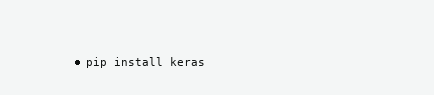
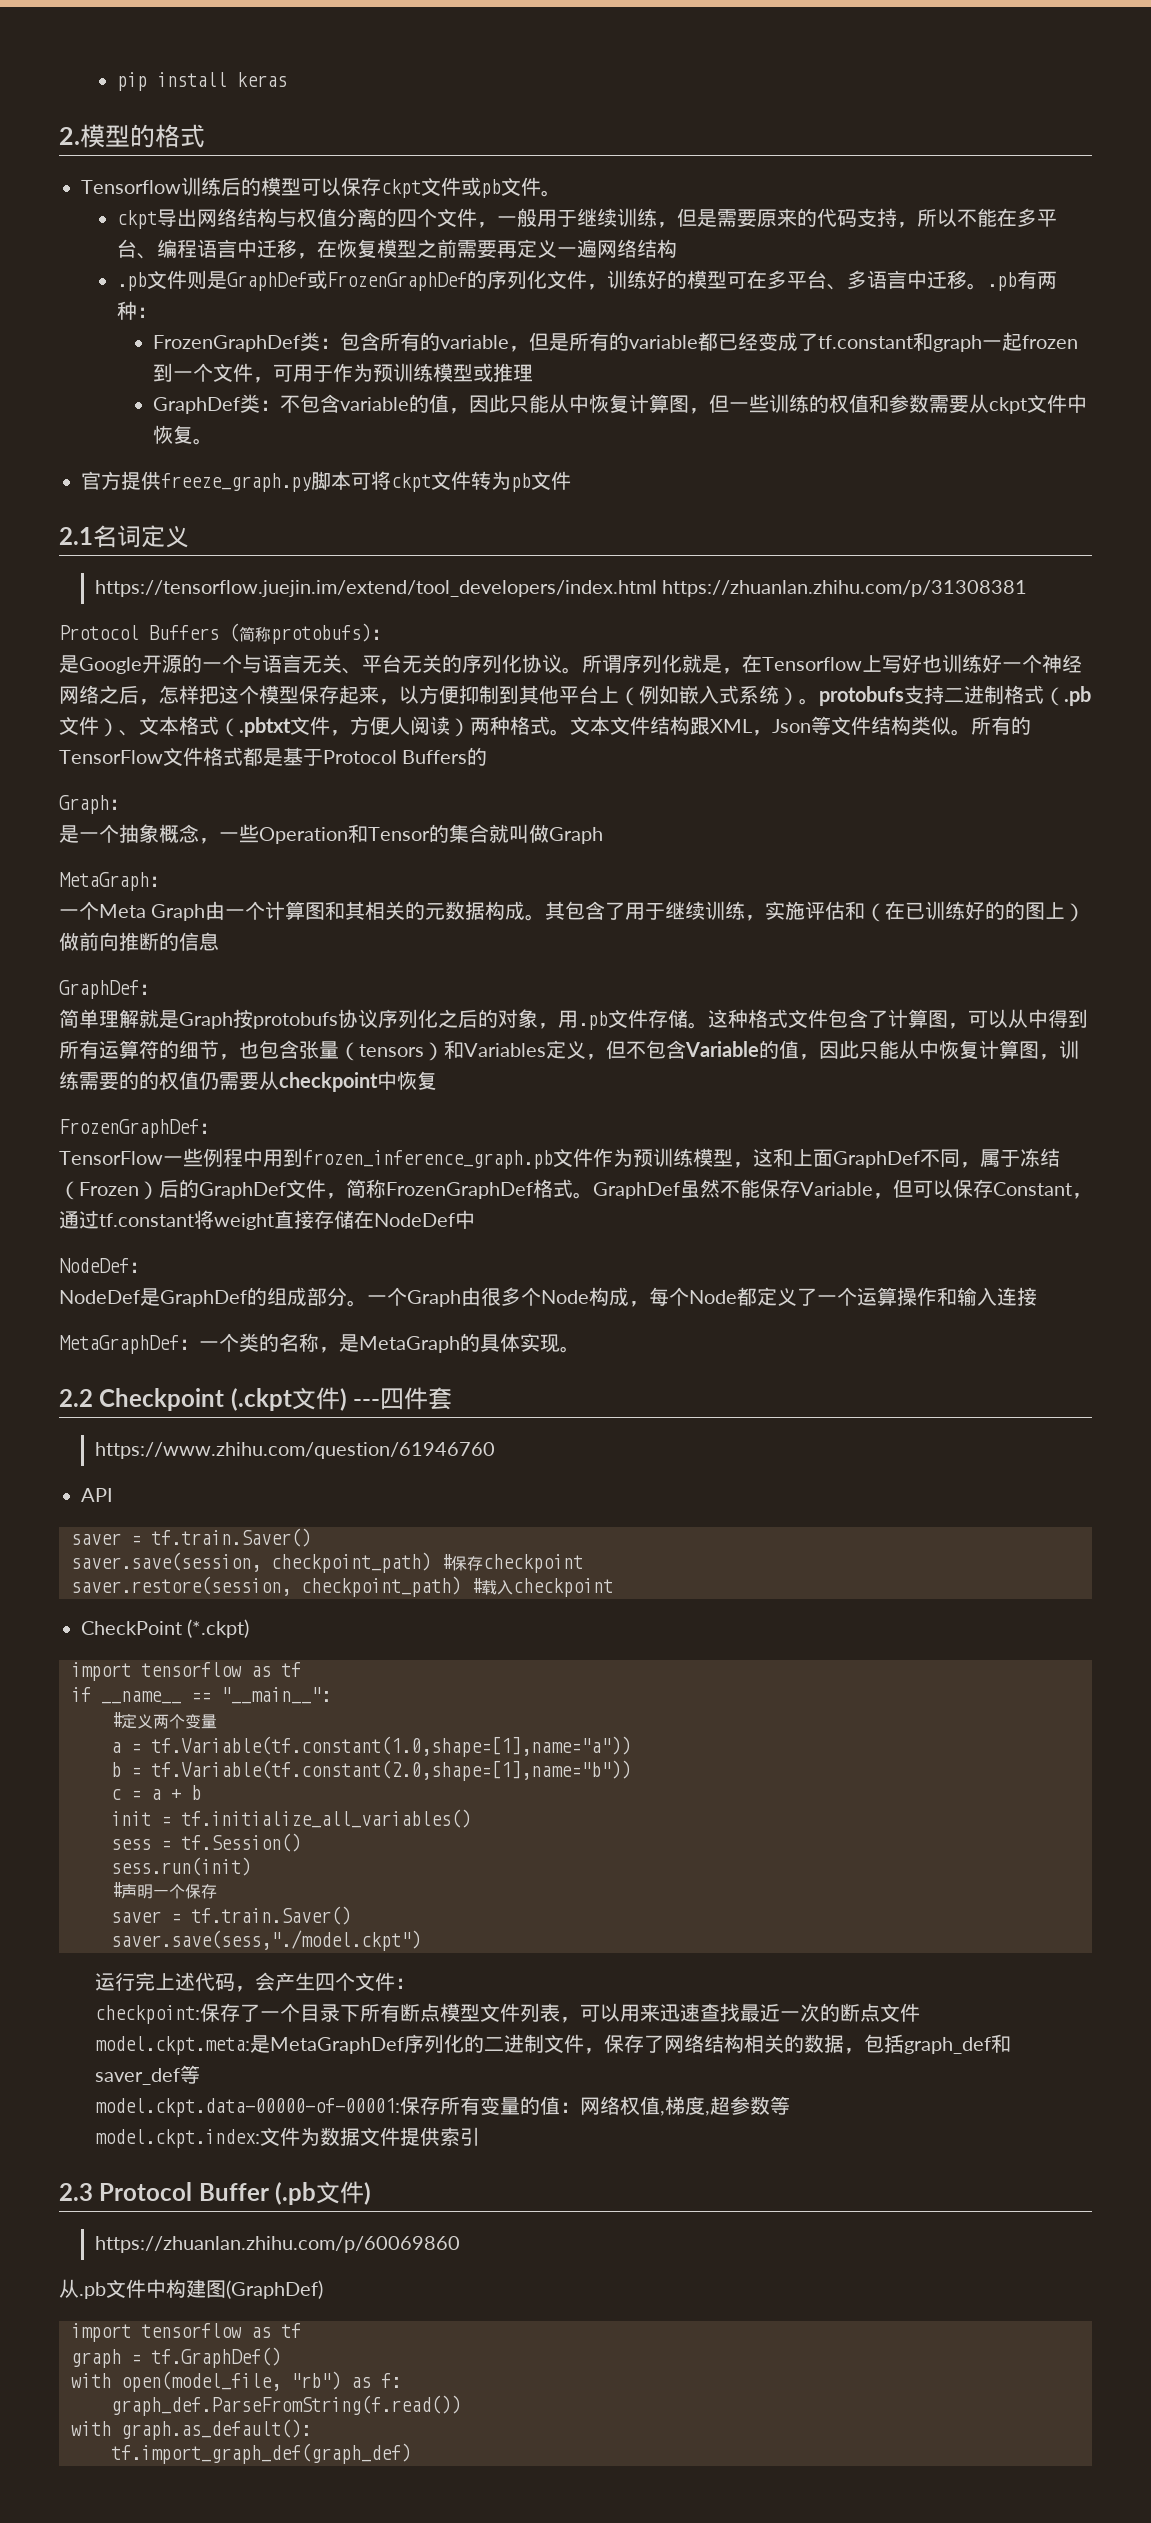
(205, 61) none -> [59,124,205,148] [81,177,561,198] [116,208,1057,229] [116,239,677,259] [116,270,1057,291] [116,301,157,320] [152,332,1078,352] [152,363,533,383] [152,394,1087,414] [152,425,213,445] [81,471,571,492] [59,525,189,548] [94,580,1028,597] [59,623,391,644] [59,654,1082,674] [59,685,1091,706] [59,716,1031,737] [59,747,488,766] [59,795,129,814] [59,824,603,844] [59,872,169,891] [59,901,1086,922] [59,932,219,951] [59,980,159,999] [59,1009,1088,1030] [59,1040,1079,1061] [59,1071,437,1092] [59,1119,219,1138] [59,1148,1060,1169] [59,1179,1092,1200] [59,1210,475,1230] [59,1258,149,1273] [59,1287,1037,1307] [59,1333,580,1354] [59,1387,453,1411] [94,1442,495,1459] [81,1488,113,1502] [71,1528,311,1547] [71,1552,583,1573] [71,1576,613,1597] [81,1619,250,1638] [71,1662,301,1681] [71,1687,331,1704] [111,1712,217,1729] [111,1736,631,1757] [111,1760,631,1781] [111,1785,201,1800] [111,1809,471,1828] [111,1833,301,1852] [111,1857,251,1876] [111,1882,217,1899] [111,1906,351,1925] [111,1930,421,1951] [94,1972,415,1992] [94,2003,920,2024] [94,2034,1011,2055] [94,2065,200,2085] [94,2096,790,2117] [94,2127,480,2148] [59,2181,372,2205] [94,2236,460,2253] [59,2279,323,2299] [71,2323,301,2342] [71,2347,281,2368] [71,2371,401,2392] [111,2395,461,2416] [71,2419,311,2440] [111,2443,411,2464] // 2.模型的格式 // Tensorflow训练后的模型可以保存ckpt文件或pb文件。 // ckpt导出网络结构与权值分离的四个文件，一般用于继续训练，但是需要原来的代码支持，所以不能在多平台、编程语言中迁移，在恢复模型之前需要再定义一遍网络结构 // .pb文件则是GraphDef或FrozenGraphDef的序列化文件，训练好的模型可在多平台、多语言中迁移。.pb有两种： // FrozenGraphDef类：包含所有的variable，但是所有的variable都已经变成了tf.constant和graph一起frozen到一个文件，可用于作为预训练模型或推理 // GraphDef类：不包含variable的值，因此只能从中恢复计算图，但一些训练的权值和参数需要从ckpt文件中恢复。 // 官方提供freeze_graph.py脚本可将ckpt文件转为pb文件 // 2.1名词定义 // https://tensorflow.juejin.im/extend/tool_developers/index.html https://zhuanlan.zhihu.com/p/31308381 // Protocol Buffers (简称protobufs)： // 是Google开源的一个与语言无关、平台无关的序列化协议。所谓序列化就是，在Tensorflow上写好也训练好一个神经网络之后，怎样把这个模型保存起来，以方便抑制到其他平台上（例如嵌入式系统）。protobufs支持二进制格式（.pb文件）、文本格式（.pbtxt文件，方便人阅读）两种格式。文本文件结构跟XML，Json等文件结构类似。所有的TensorFlow文件格式都是基于Protocol Buffers的 // Graph： // 是一个抽象概念，一些Operation和Tensor的集合就叫做Graph // MetaGraph： // 一个Meta Graph由一个计算图和其相关的元数据构成。其包含了用于继续训练，实施评估和（在已训练好的的图上）做前向推断的信息 // GraphDef： // 简单理解就是Graph按protobufs协议序列化之后的对象，用.pb文件存储。这种格式文件包含了计算图，可以从中得到所有运算符的细节，也包含张量（tensors）和Variables定义，但不包含Variable的值，因此只能从中恢复计算图，训练需要的的权值仍需要从checkpoint中恢复 // FrozenGraphDef： // TensorFlow一些例程中用到frozen_inference_graph.pb文件作为预训练模型，这和上面GraphDef不同，属于冻结（Frozen）后的GraphDef文件，简称FrozenGraphDef格式。GraphDef虽然不能保存Variable，但可以保存Constant，通过tf.constant将weight直接存储在NodeDef中 // NodeDef： // NodeDef是GraphDef的组成部分。一个Graph由很多个Node构成，每个Node都定义了一个运算操作和输入连接 // MetaGraphDef：一个类的名称，是MetaGraph的具体实现。 // 2.2 Checkpoint (.ckpt文件) ---四件套 // https://www.zhihu.com/question/61946760 // API // saver = tf.train.Saver() // saver.save(session, checkpoint_path) #保存checkpoint // saver.restore(session, checkpoint_path) #载入checkpoint // CheckPoint (*.ckpt) // import tensorflow as tf // if __name__ == "__main__": // #定义两个变量 // a = tf.Variable(tf.constant(1.0,shape=[1],name="a")) // b = tf.Variable(tf.constant(2.0,shape=[1],name="b")) // c = a + b // init = tf.initialize_all_variables() // sess = tf.Session() // sess.run(init) // #声明一个保存 // saver = tf.train.Saver() // saver.save(sess,"./model.ckpt") // 运行完上述代码，会产生四个文件： // checkpoint:保存了一个目录下所有断点模型文件列表，可以用来迅速查找最近一次的断点文件 // model.ckpt.meta:是MetaGraphDef序列化的二进制文件，保存了网络结构相关的数据，包括graph_def和saver_def等 // model.ckpt.data-00000-of-00001:保存所有变量的值：网络权值,梯度,超参数等 // model.ckpt.index:文件为数据文件提供索引 // 2.3 Protocol Buffer (.pb文件) // https://zhuanlan.zhihu.com/p/60069860 // 从.pb文件中构建图(GraphDef) // import tensorflow as tf // graph = tf.GraphDef() // with open(model_file, "rb") as f: // graph_def.ParseFromString(f.read()) // with graph.as_default(): // tf.import_graph_def(graph_def)

